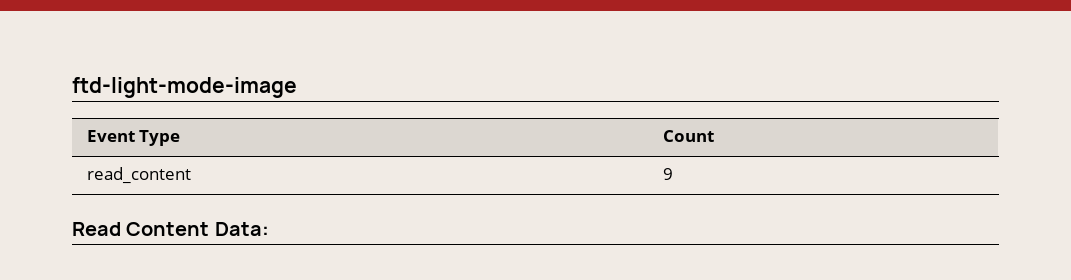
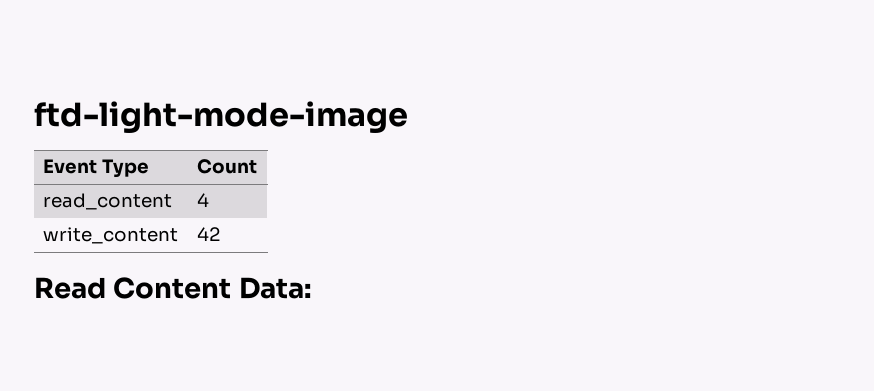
[662,168,673,180] 9 -> [197,193,210,207] [43,227,179,244] [197,227,221,241] 4 // write_content | 42

